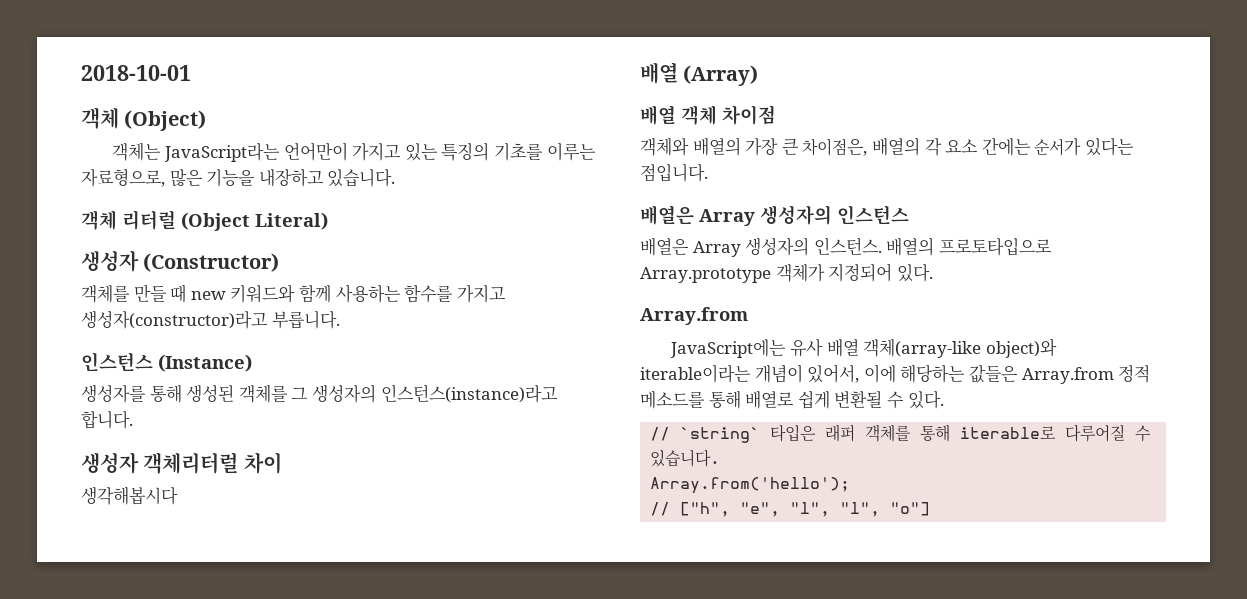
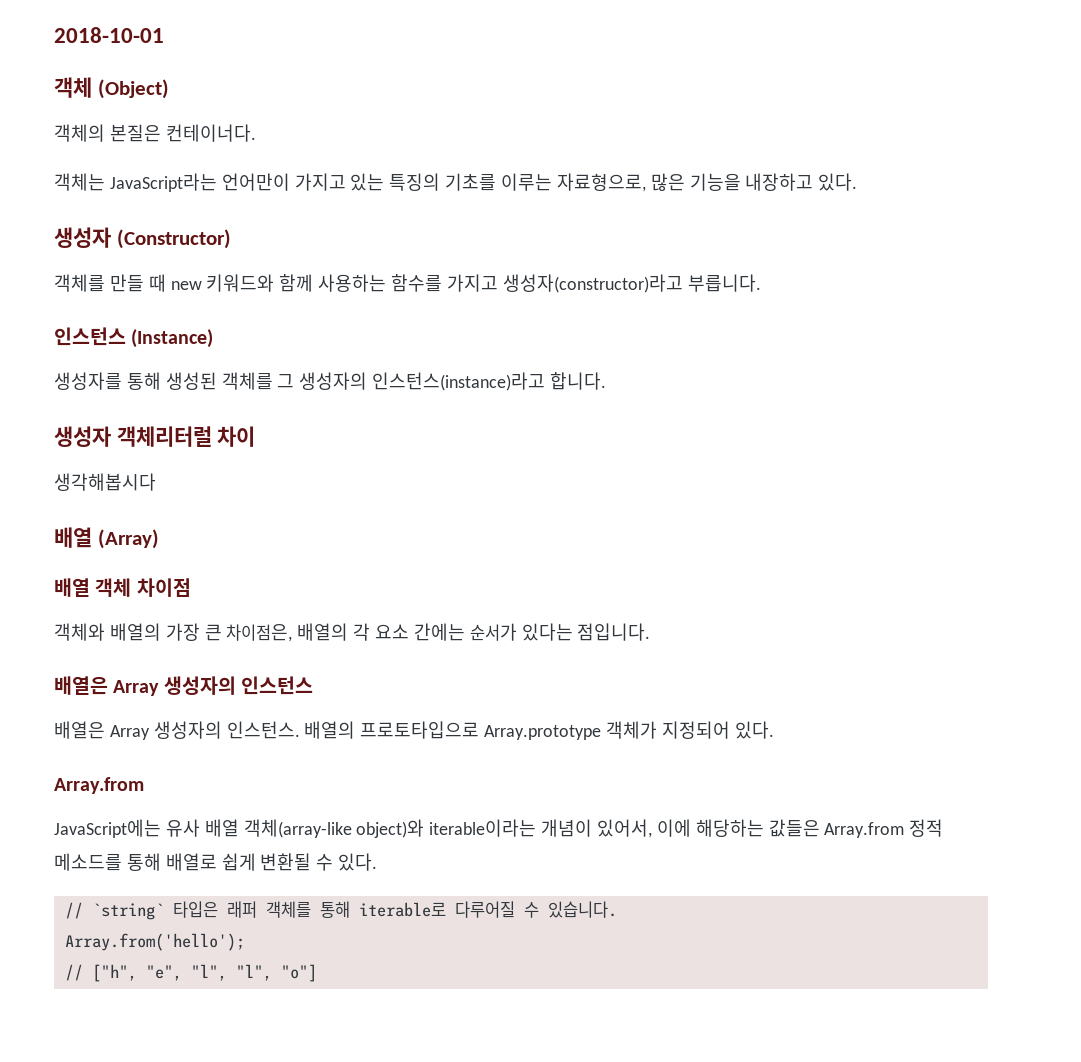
(207, 120) none -> [54,124,256,142] // 객체의 본질은 컨테이너다.
[327,169,396,187] [81,210,328,231] 있습니다. // 객체 리터럴 (Object Literal) -> [818,173,858,191] 있다.

